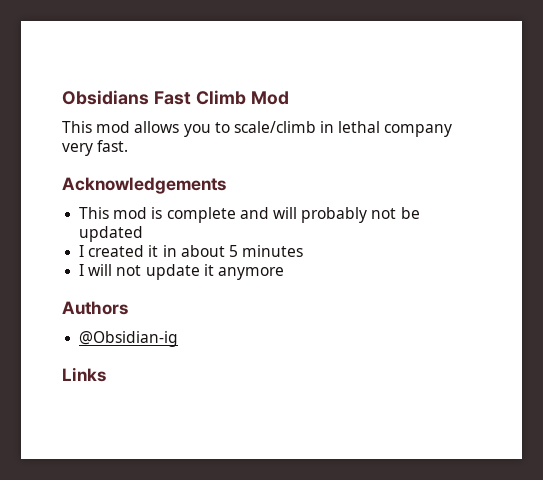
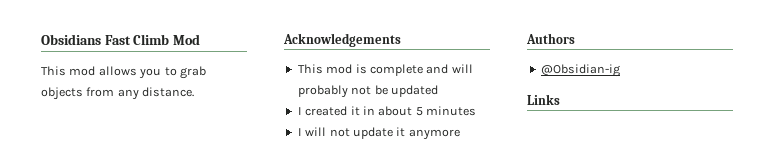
[233,121,453,137] [62,140,129,156] scale/climb in lethal company very fast. -> [179,66,206,79] [41,87,195,100] grab objects from any distance.

